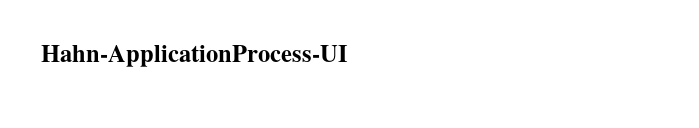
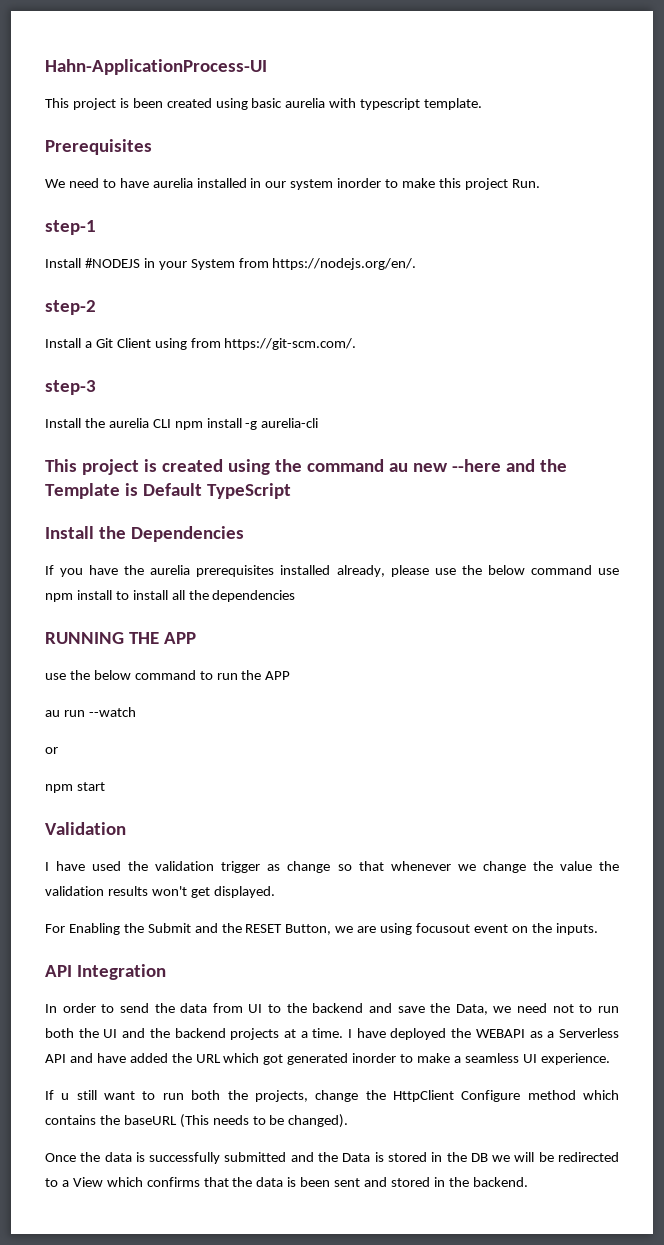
(348, 56) none -> [45,98,483,110] [45,139,152,155] [45,178,540,190] [45,220,96,235] [45,258,417,270] [45,300,96,315] [45,338,357,350] [45,380,96,395] [45,418,319,430] [45,459,567,475] [45,483,291,499] [45,526,244,542] [45,565,620,577] [45,590,296,602] [45,632,196,644] [45,670,291,680] [45,707,136,717] [45,747,58,754] [45,782,105,793] [45,822,126,835] [45,861,619,873] [45,886,275,898] [45,923,598,935] [45,964,166,980] [45,1003,620,1015] [45,1028,619,1040] [45,1053,610,1065] [45,1090,620,1102] [45,1114,349,1128] [45,1152,620,1164] [45,1177,528,1187] // This project is been created using basic aurelia with typescript template. // Prerequisites // We need to have aurelia installed in our system inorder to make this project Run. // step-1 // Install #NODEJS in your System from https://nodejs.org/en/. // step-2 // Install a Git Client using from https://git-scm.com/. // step-3 // Install the aurelia CLI npm install -g aurelia-cli // This project is created using the command au new --here and the Template is Default TypeScript // Install the Dependencies // If you have the aurelia prerequisites installed already, please use the below command use npm install to install all the dependencies // RUNNING THE APP // use the below command to run the APP // au run --watch // or // npm start // Validation // I have used the validation trigger as change so that whenever we change the value the validation results won't get displayed. // For Enabling the Submit and the RESET Button, we are using focusout event on the inputs. // API Integration // In order to send the data from UI to the backend and save the Data, we need not to run both the UI and the backend projects at a time. I have deployed the WEBAPI as a Serverless API and have added the URL which got generated inorder to make a seamless UI experience. // If u still want to run both the projects, change the HttpClient Configure method which contains the baseURL (This needs to be changed). // Once the data is successfully submitted and the Data is stored in the DB we will be redirected to a View which confirms that the data is been sent and stored in the backend.

